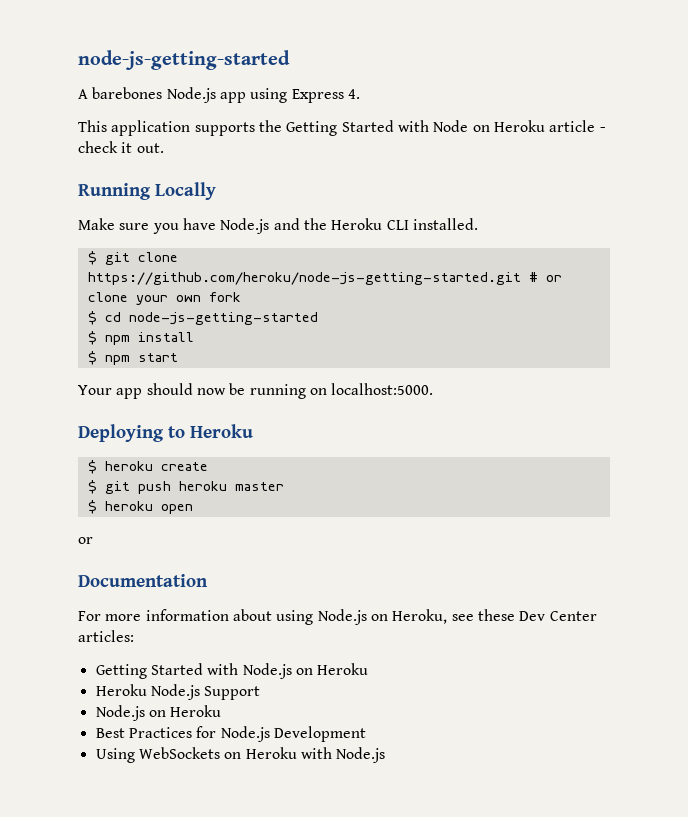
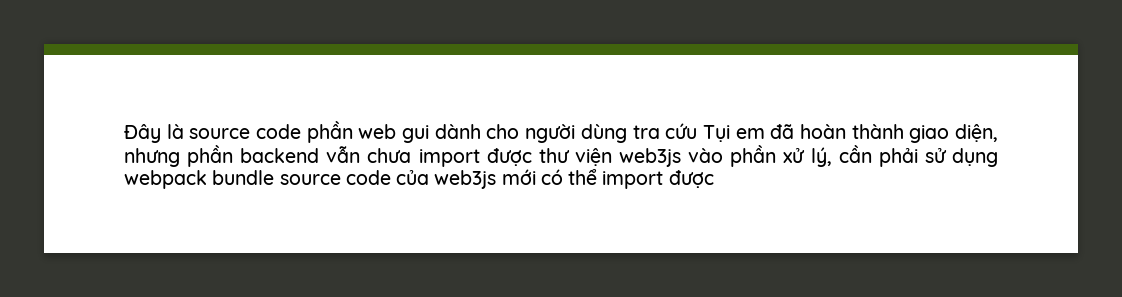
[78,50,290,70] [78,87,360,103] [78,120,606,136] [78,141,164,153] [78,182,216,200] [78,218,478,234] [87,251,178,265] [87,272,562,285] [87,292,241,305] [87,311,318,325] [87,331,194,345] [87,351,178,365] [78,383,434,399] [78,424,253,442] [87,460,208,474] [87,480,284,494] [87,500,193,514] [78,537,93,544] [78,574,208,587] [78,609,597,625] [78,630,134,642] [95,663,369,679] [95,684,261,700] [95,705,222,721] [95,726,366,742] [95,747,386,763] node-js-getting-started // A barebones Node.js app using Express 4. // This application supports the Getting Started with Node on Heroku article - check it out. // Running Locally // Make sure you have Node.js and the Heroku CLI installed. // $ git clone https://github.com/heroku/node-js-getting-started.git # or clone your own fork // $ cd node-js-getting-started // $ npm install // $ npm start // Your app should now be running on localhost:5000. // Deploying to Heroku // $ heroku create // $ git push heroku master // $ heroku open // or // Documentation // For more information about using Node.js on Heroku, see these Dev Center articles: // Getting Started with Node.js on Heroku // Heroku Node.js Support // Node.js on Heroku // Best Practices for Node.js Development // Using WebSockets on Heroku with Node.js -> [124,121,999,143] [124,145,999,167] [124,169,714,189] Đây là source code phần web gui dành cho người dùng tra cứu Tụi em đã hoàn thành giao diện, nhưng phần backend vẫn chưa import được thư viện web3js vào phần xử lý, cần phải sử dụng webpack bundle source code của web3js mới có thể import được

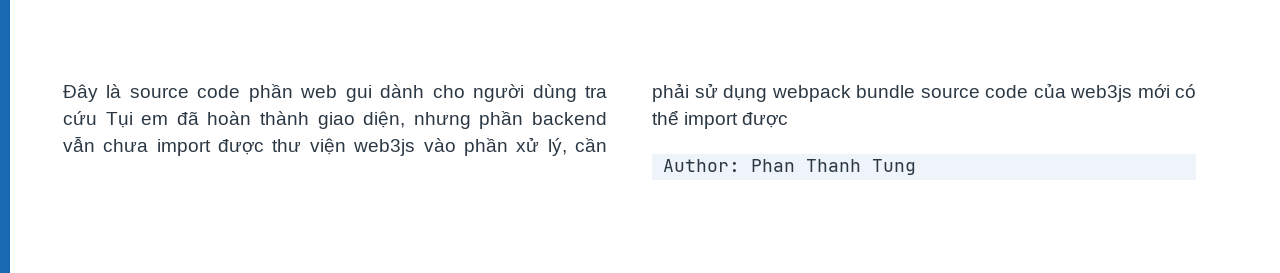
(714, 179) none -> [663,159,917,175] // Author: Phan Thanh Tung

